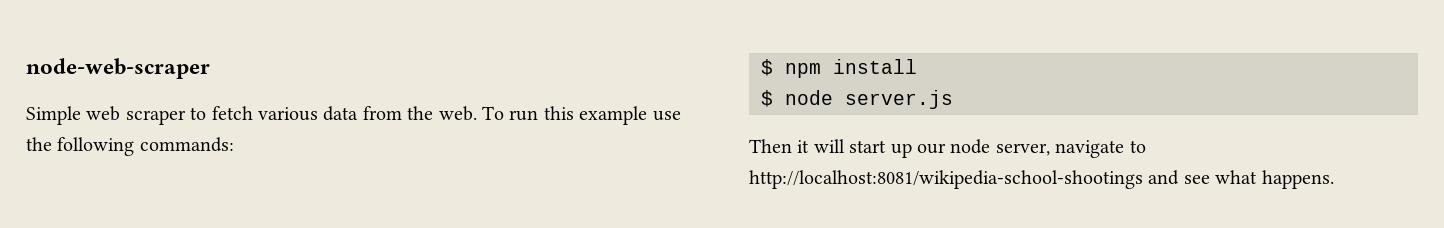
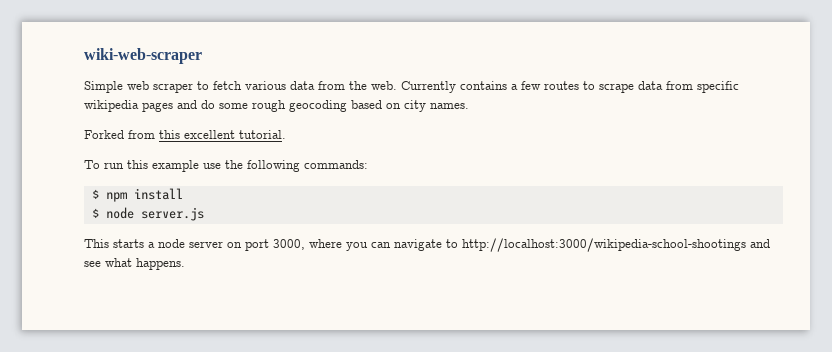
[26,58,210,79] node-web-scraper -> [84,48,202,64] wiki-web-scraper
(477, 113) none -> [401,81,739,93] [84,100,469,112] [84,130,286,139] Currently contains a few routes to scrape data from specific wikipedia pages and do some rough geocoding based on city names. // Forked from this excellent tutorial. //
[749,139,1050,158] Then it will start up our node server, -> [84,239,391,251] This starts a node server on port 3000, where you can
[749,170,1143,189] http://localhost:8081/wikipedia-school-shootings -> [462,238,746,252] http://localhost:3000/wikipedia-school-shootings

